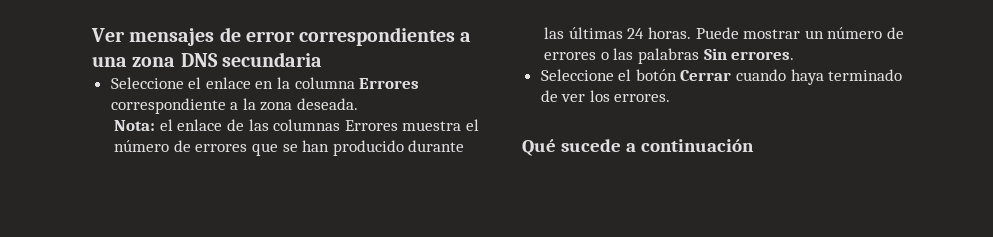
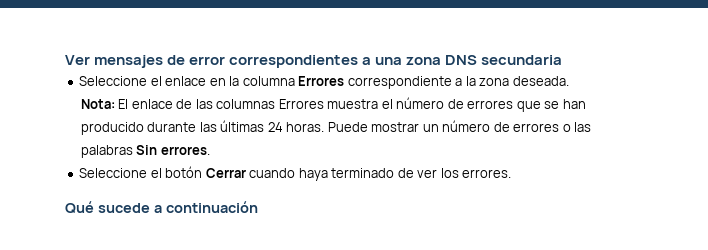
[159,119,173,131] el -> [118,99,129,109] El

